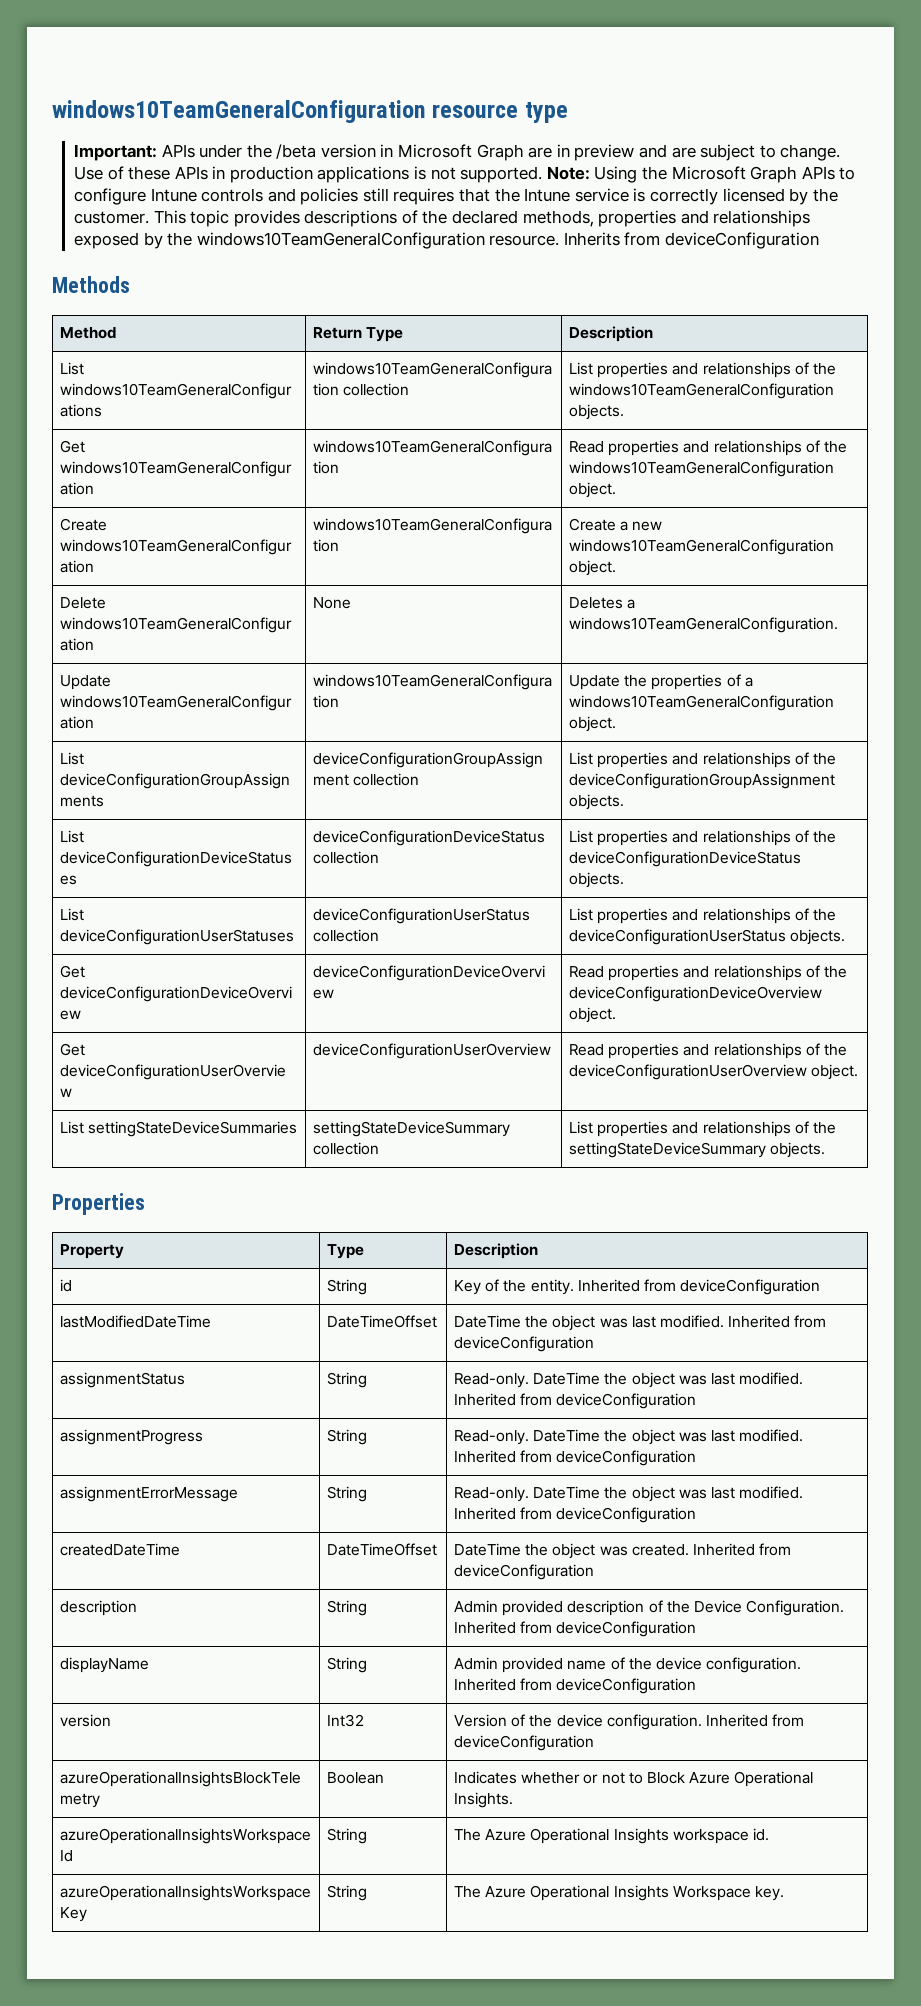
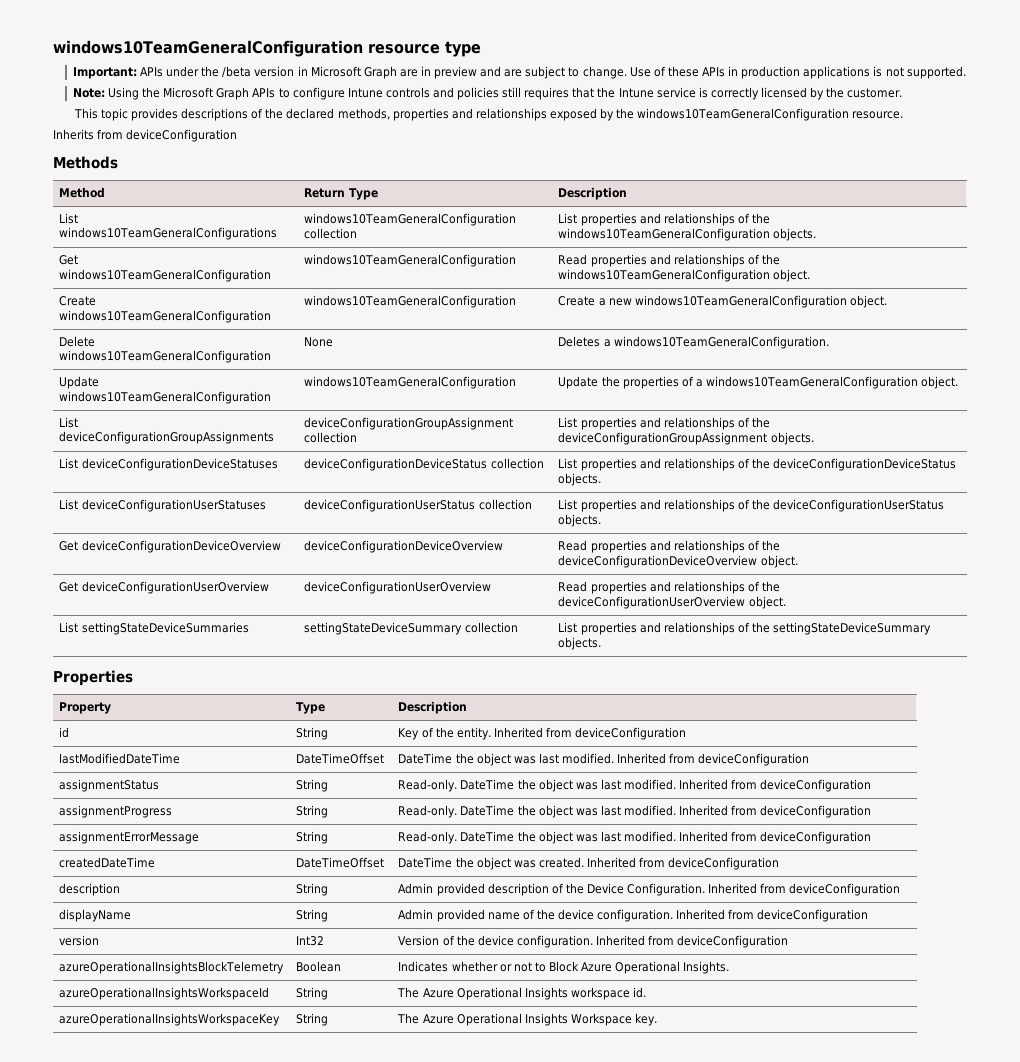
(543, 174) none -> (966, 72) //
(149, 217) none -> (903, 93) //
(560, 240) none -> (904, 115) //

